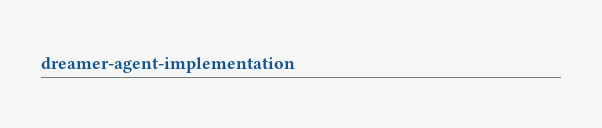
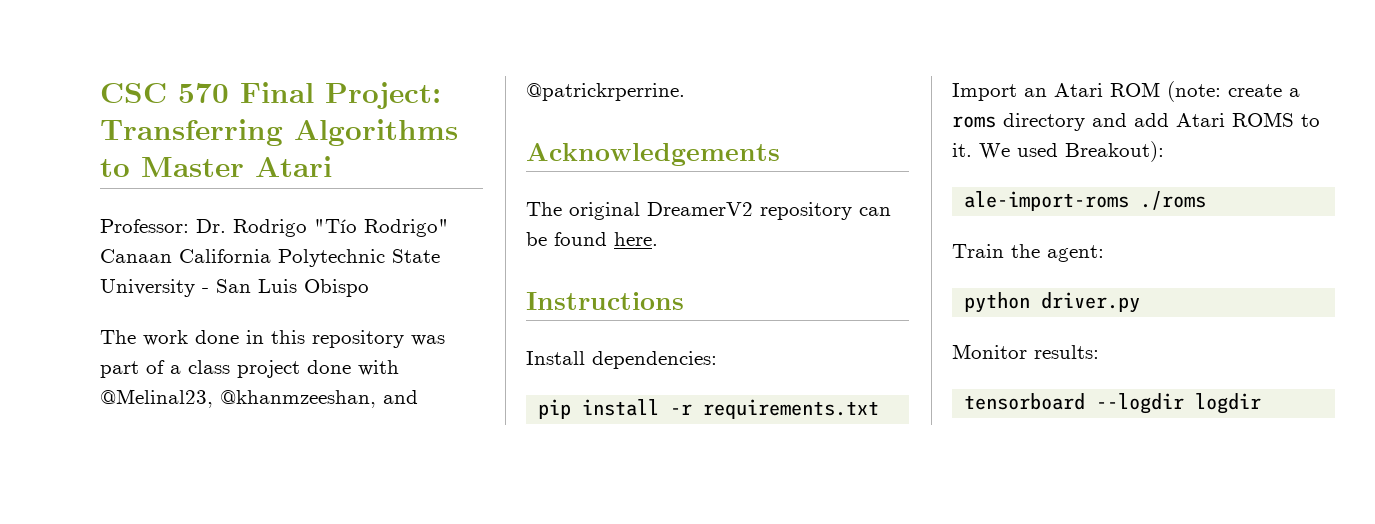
[41,57,295,73] dreamer-agent-implementation -> [100,82,441,109] [100,119,458,146] [100,156,332,177] [100,219,449,237] [100,249,440,267] [100,279,369,297] [100,330,445,348] [100,360,399,378] [100,389,418,408] [526,83,685,101] [526,143,780,166] [526,202,891,220] [526,232,658,246] [526,292,684,310] [526,351,717,369] [538,399,880,419] [952,81,1300,102] [952,112,1320,131] [952,141,1164,162] [964,191,1207,211] [952,244,1104,262] [964,292,1141,313] [952,344,1099,359] [964,393,1262,414] CSC 570 Final Project: Transferring Algorithms to Master Atari // Professor: Dr. Rodrigo "Tío Rodrigo" Canaan California Polytechnic State University - San Luis Obispo // The work done in this repository was part of a class project done with @Melinal23, @khanmzeeshan, and @patrickrperrine. // Acknowledgements // The original DreamerV2 repository can be found here. // Instructions // Install dependencies: // pip install -r requirements.txt // Import an Atari ROM (note: create a roms directory and add Atari ROMS to it. We used Breakout): // ale-import-roms ./roms // Train the agent: // python driver.py // Monitor results: // tensorboard --logdir logdir

